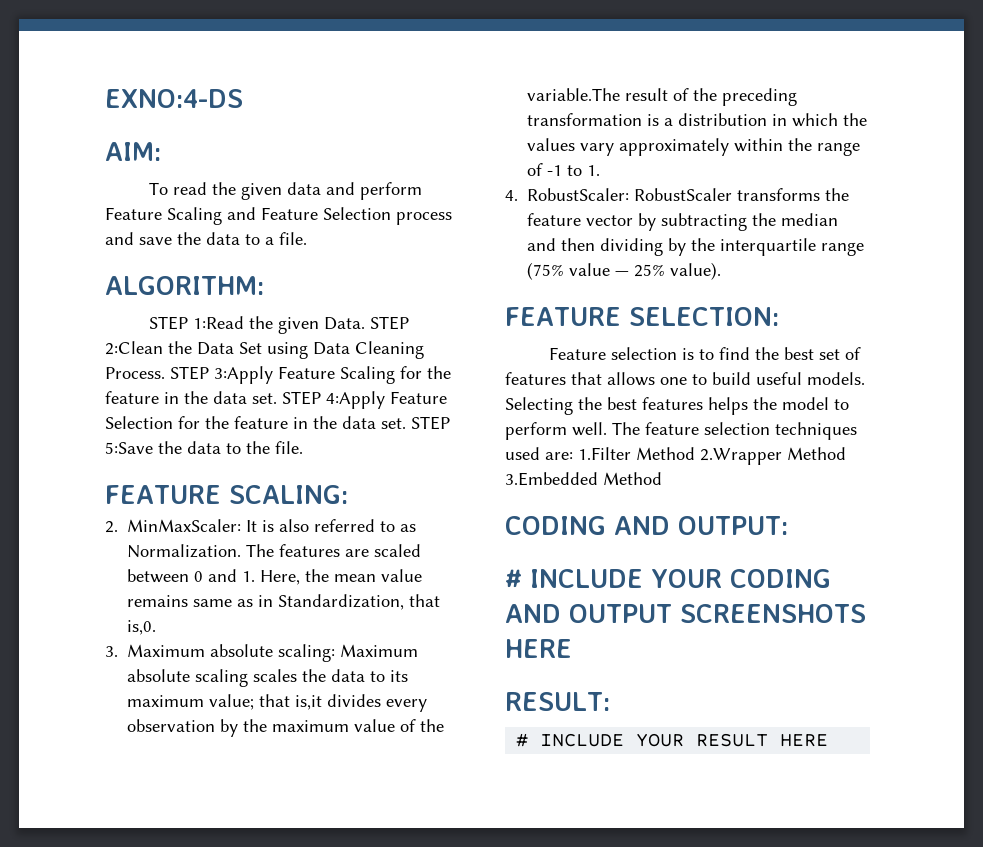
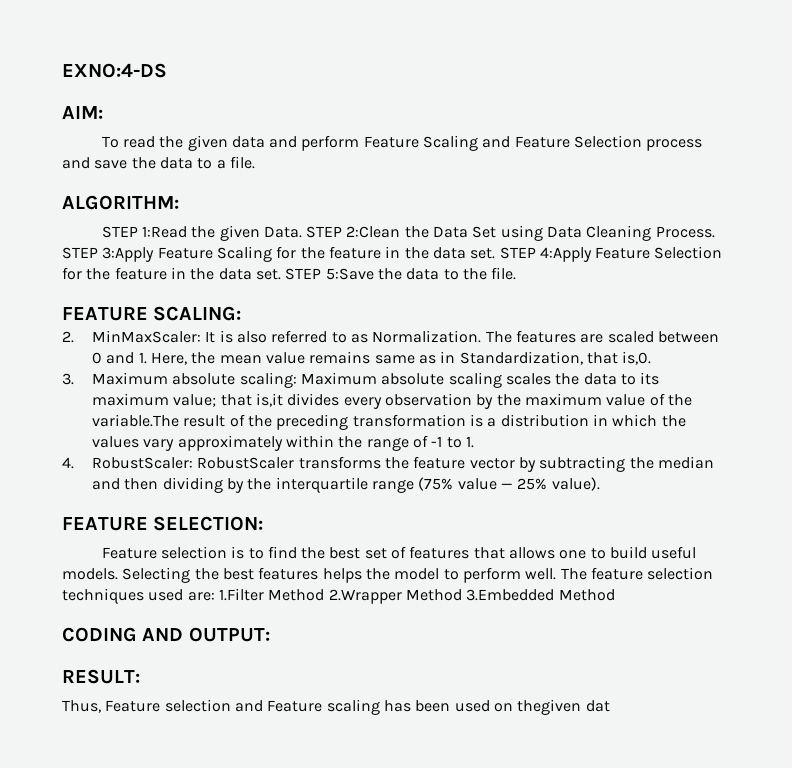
[505,569,831,588] [505,604,866,623] [505,639,572,658] [505,692,610,711] [516,733,829,747] # INCLUDE YOUR CODING AND OUTPUT SCREENSHOTS HERE // RESULT: // # INCLUDE YOUR RESULT HERE -> [62,669,140,684] [62,699,610,715] RESULT: // Thus, Feature selection and Feature scaling has been used on thegiven dat

